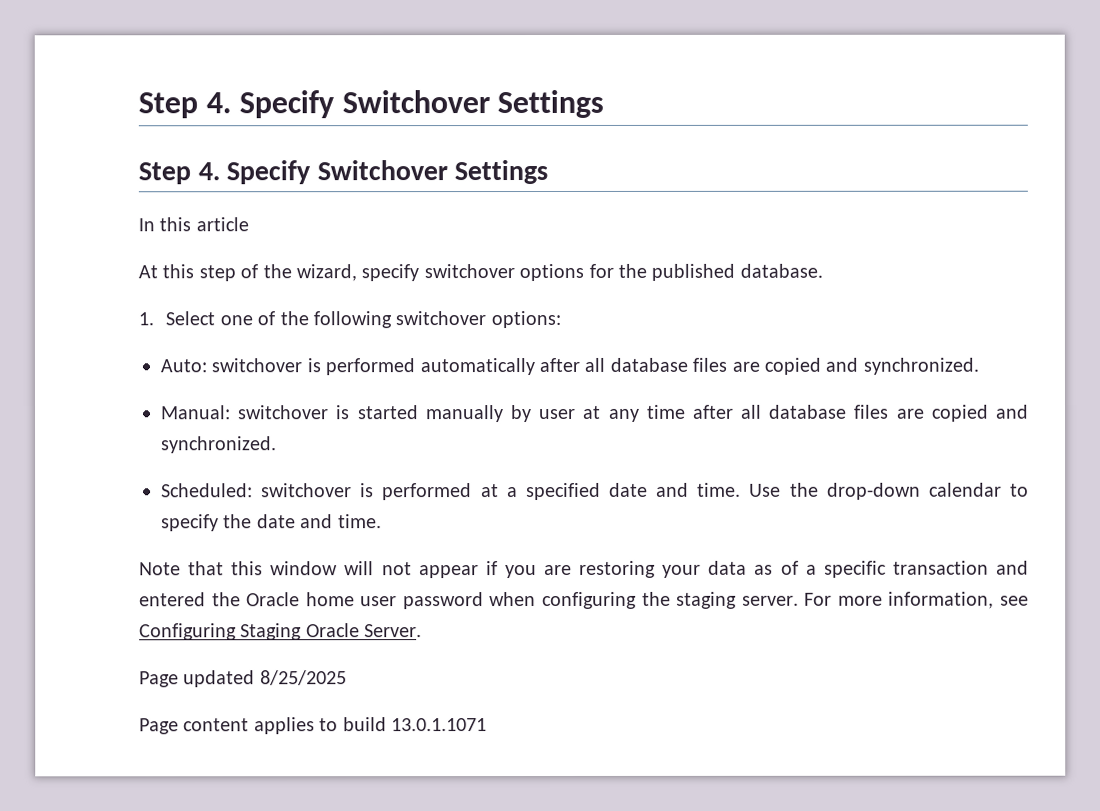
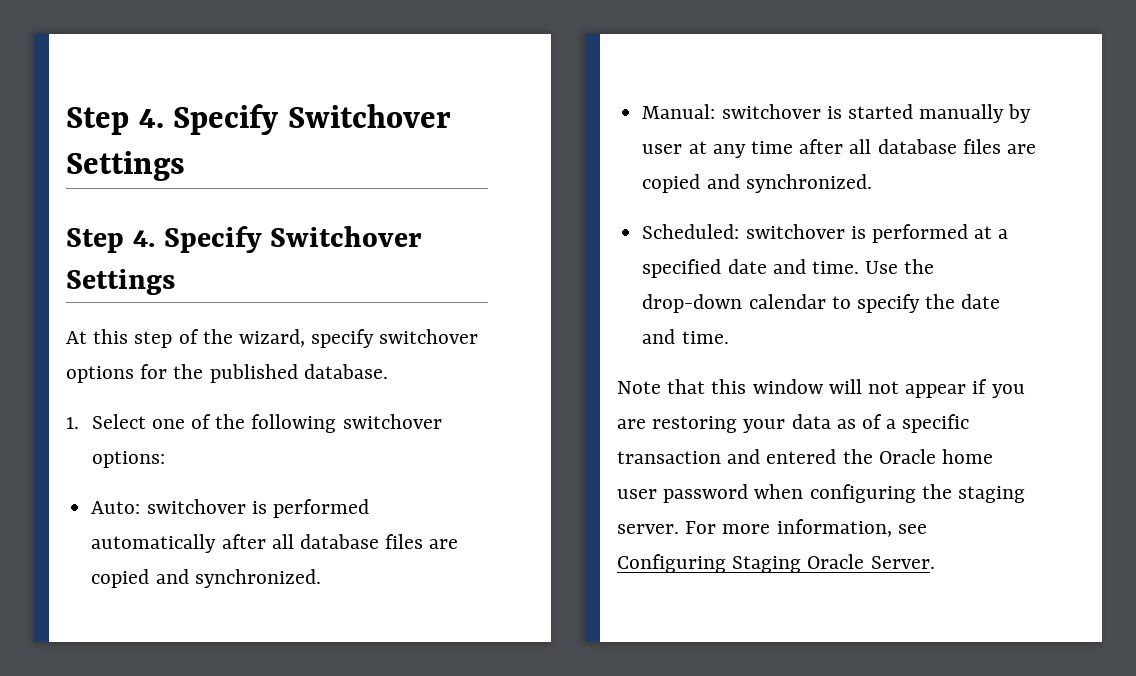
[138,217,249,232] // In this article -> (175, 282) none
[139,670,347,688] [139,717,487,735] // Page updated 8/25/2025 // Page content applies to build 13.0.1.1071 -> (935, 562) none

